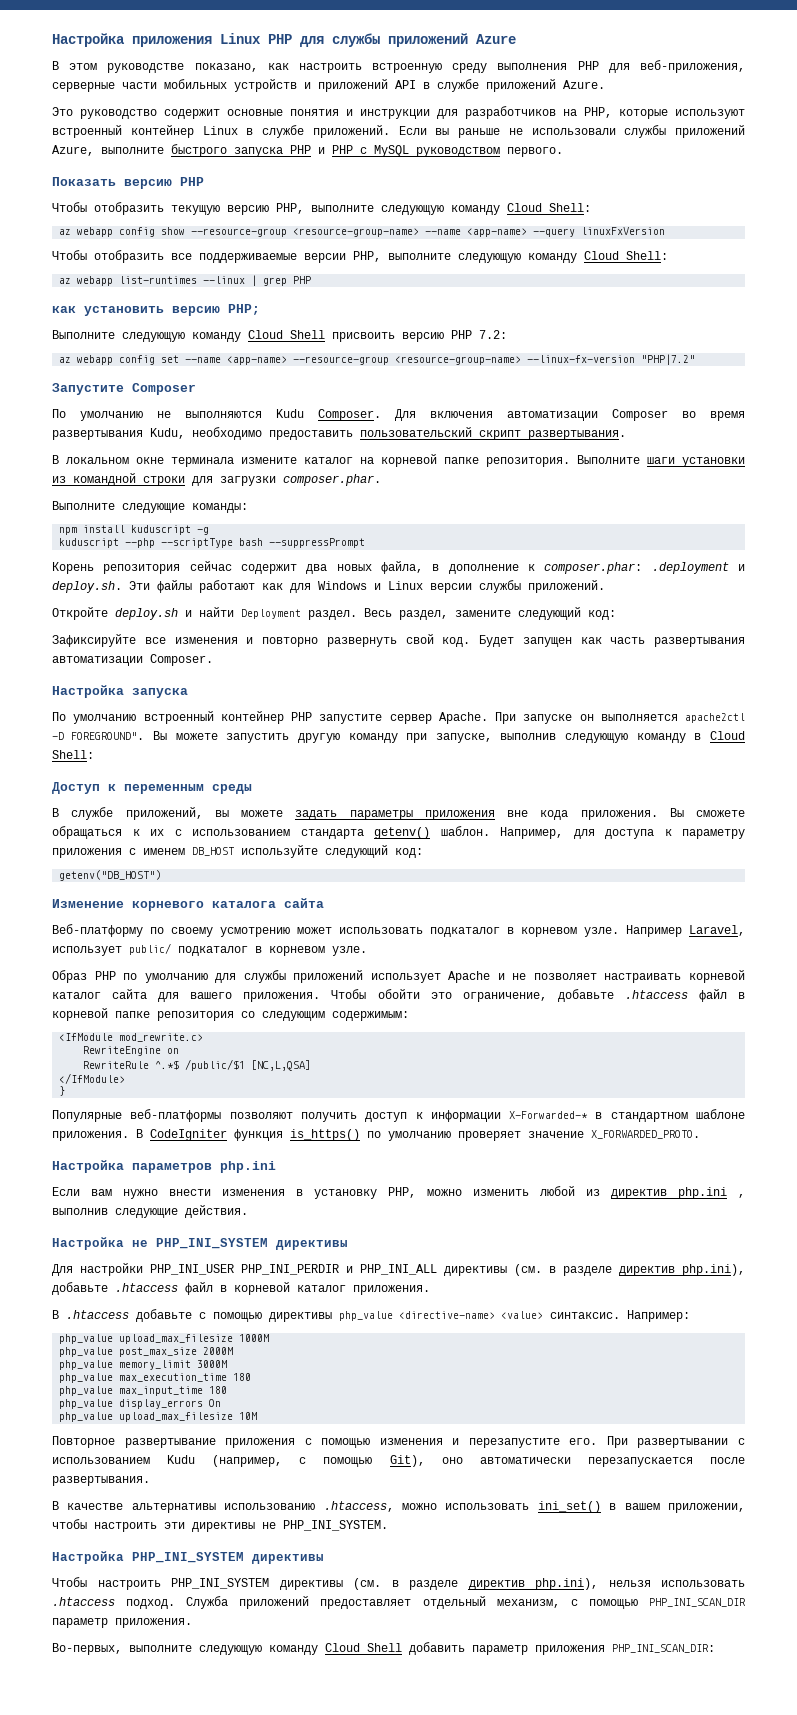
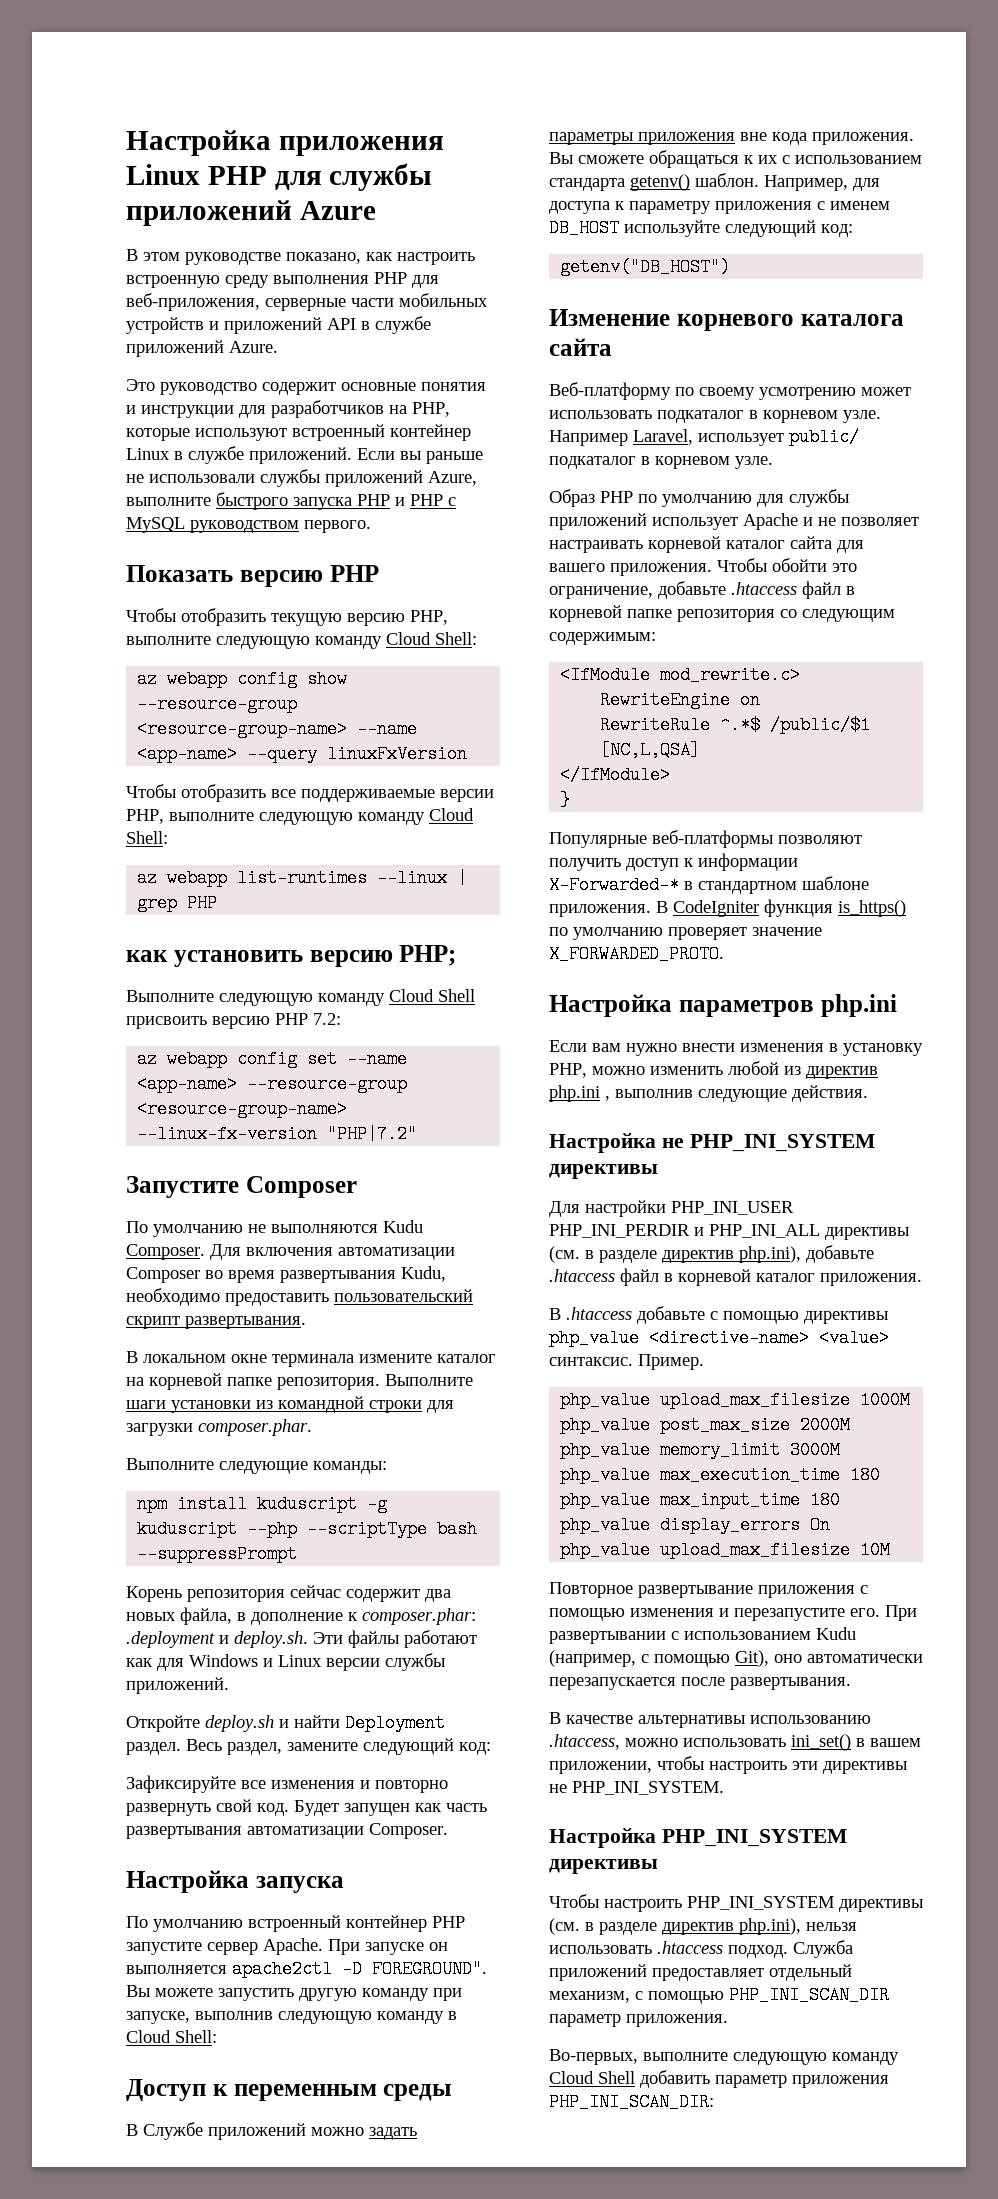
[71,807,283,820] службе приложений, вы можете -> [143,2122,364,2140] Службе приложений можно
[627,1310,690,1322] Например: -> [638,1354,704,1370] Пример.

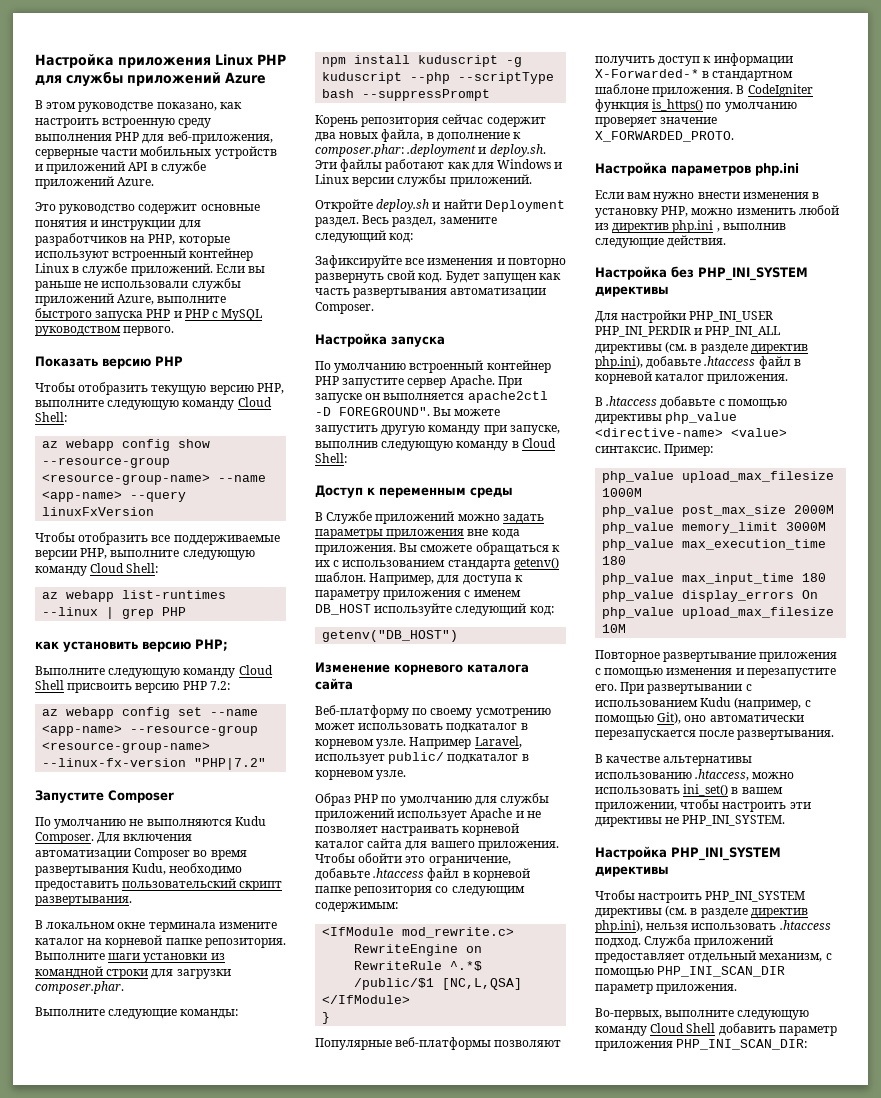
[661,1138,684,1148] не -> [671,266,694,278] без
[638,1354,704,1370] Пример. -> [664,444,714,456] Пример:

